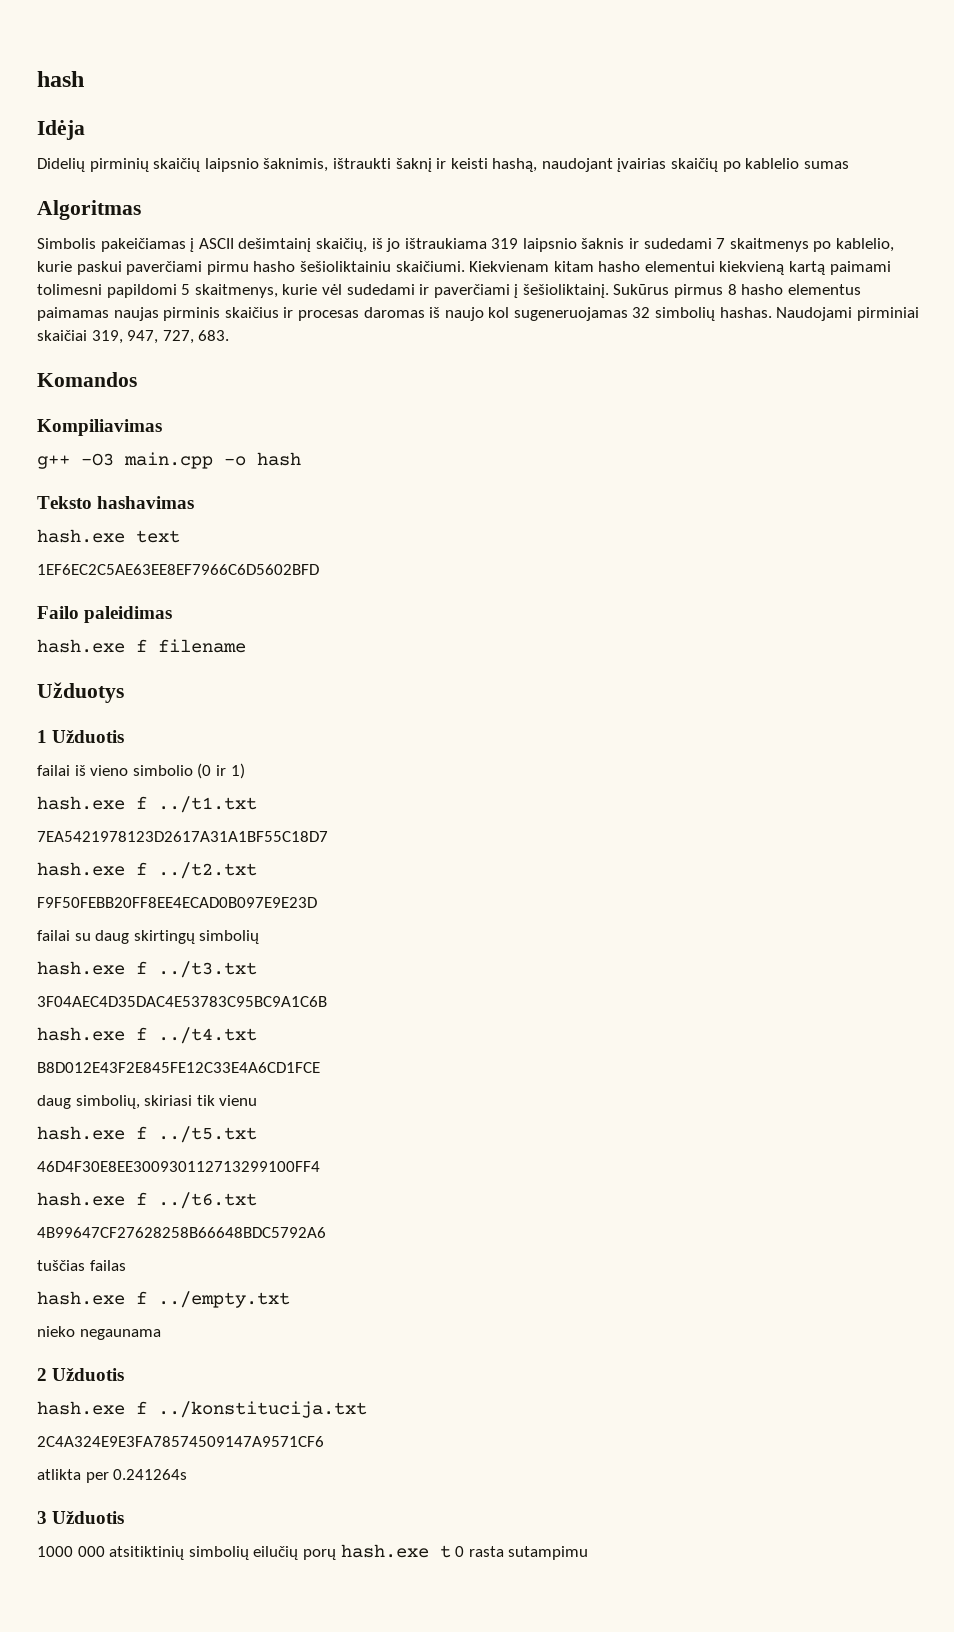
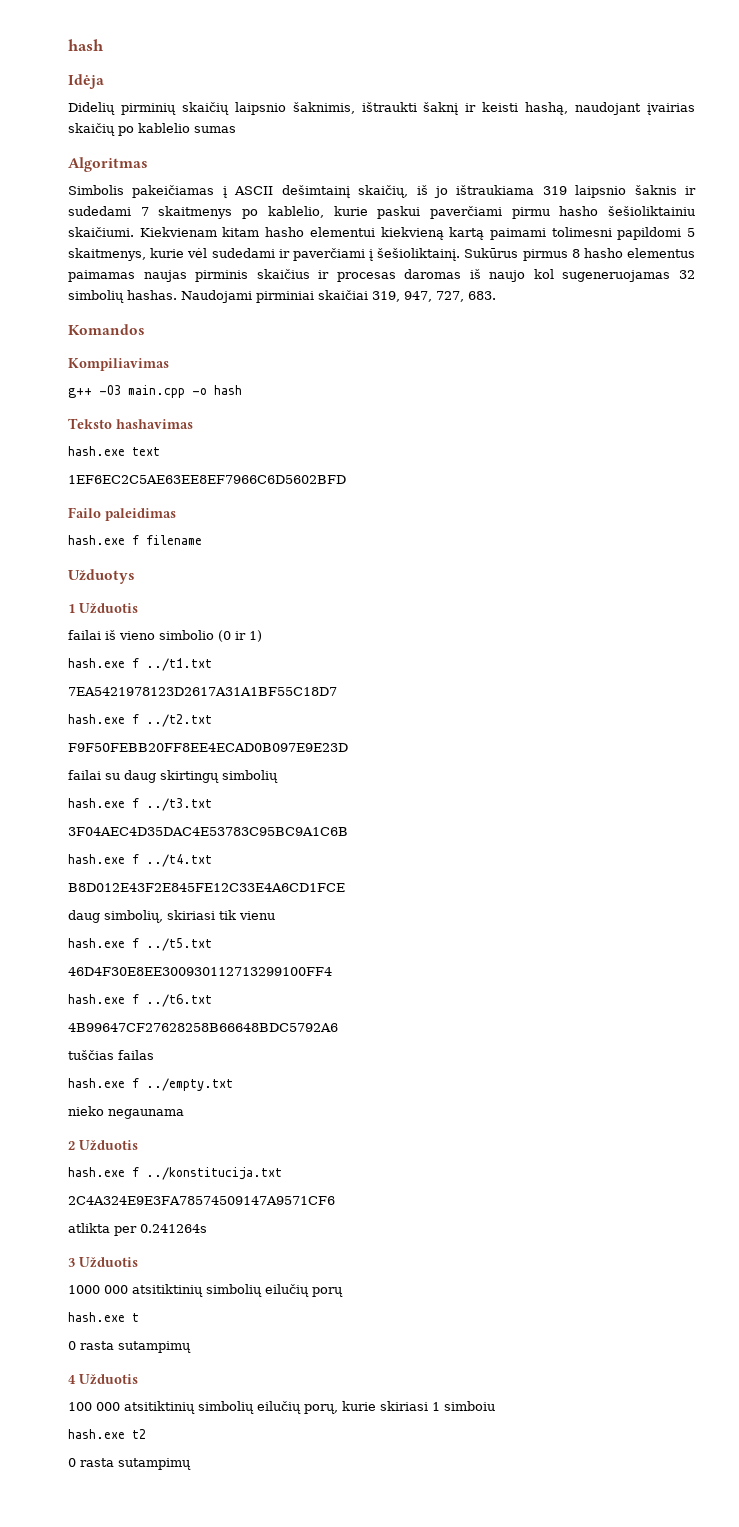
(336, 1554) none -> (343, 1292) //
[455,1546,589,1560] 0 rasta sutampimu -> [68,1341,191,1353] [68,1374,138,1385] [68,1401,495,1414] [68,1429,146,1439] [68,1458,191,1470] // 0 rasta sutampimų // 4 Užduotis // 100 000 atsitiktinių simbolių eilučių porų, kurie skiriasi 1 simboiu // hash.exe t2 // 0 rasta sutampimų

